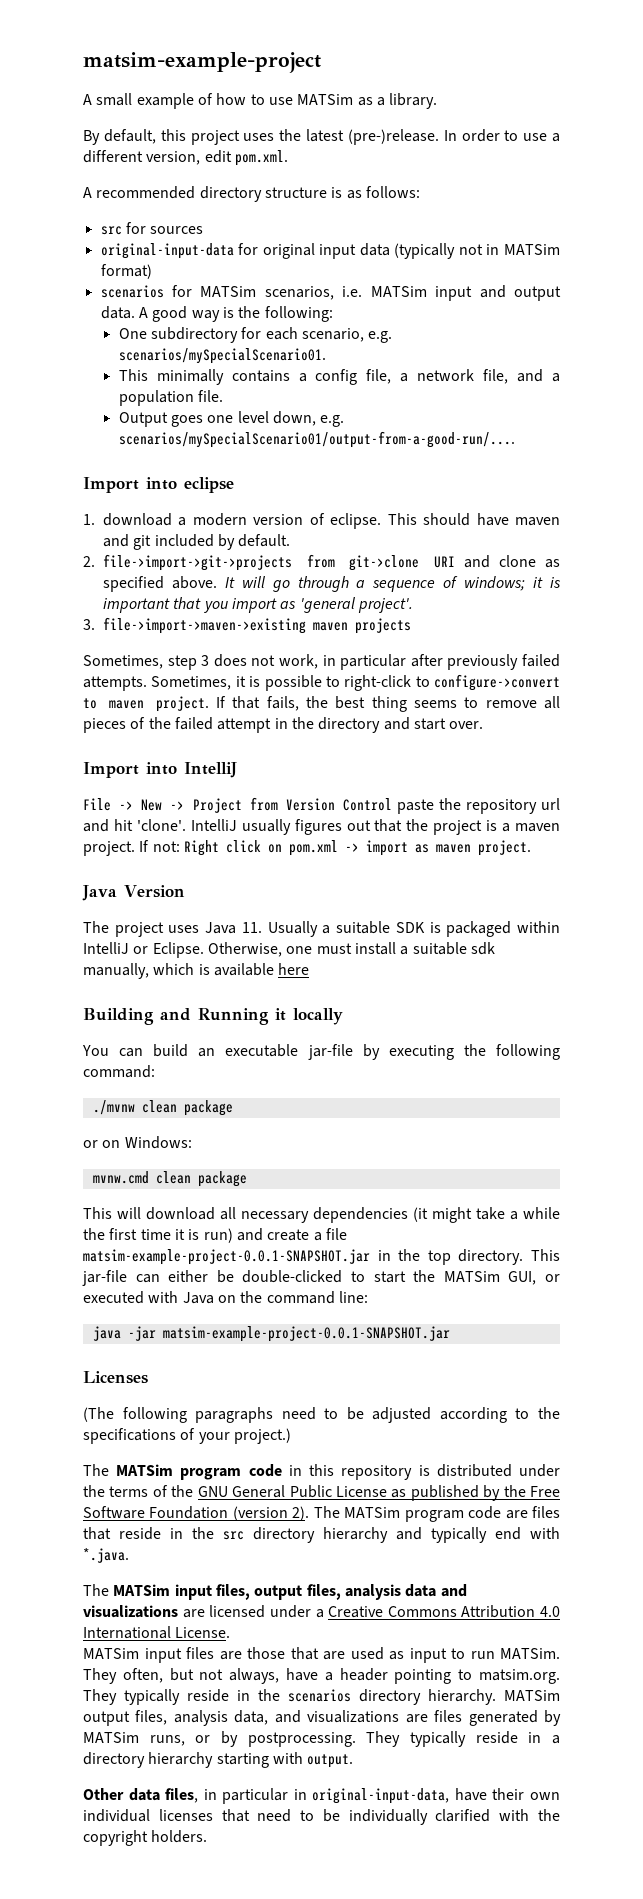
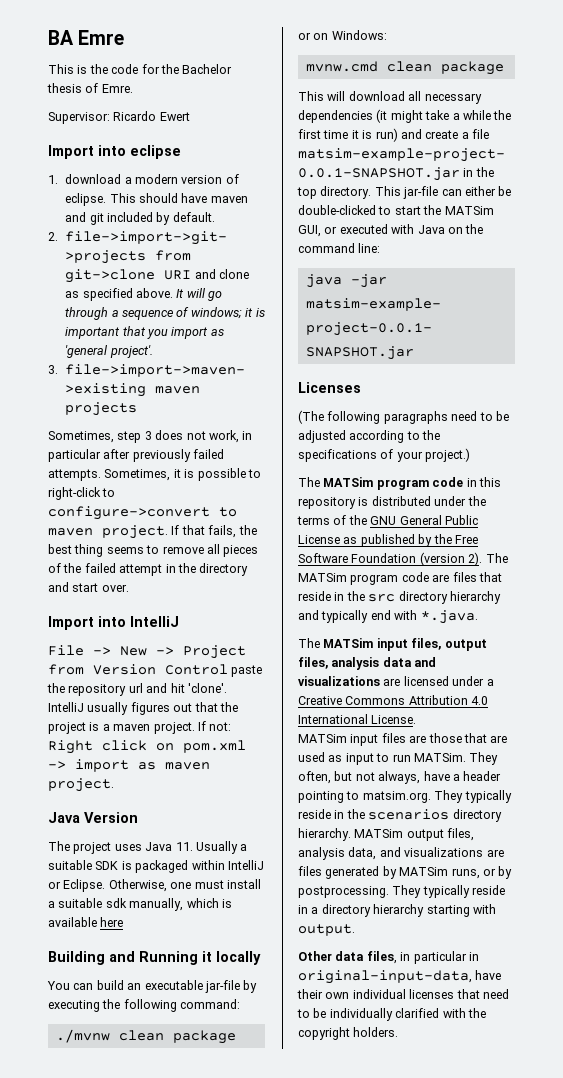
[83,52,321,73] [83,93,438,109] [83,129,560,145] [83,150,288,166] [83,186,420,202] [100,222,204,235] [100,243,560,259] [100,264,152,279] [100,285,561,301] [100,306,333,322] [118,327,393,343] [118,348,326,364] [118,369,560,385] [118,390,224,406] [118,411,345,427] [118,431,515,448] matsim-example-project // A small example of how to use MATSim as a library. // By default, this project uses the latest (pre-)release. In order to use a different version, edit pom.xml. // A recommended directory structure is as follows: // src for sources // original-input-data for original input data (typically not in MATSim format) // scenarios for MATSim scenarios, i.e. MATSim input and output data. A good way is the following: // One subdirectory for each scenario, e.g. scenarios/mySpecialScenario01. // This minimally contains a config file, a network file, and a population file. // Output goes one level down, e.g. scenarios/mySpecialScenario01/output-from-a-good-run/.... -> [48,30,125,45] [48,64,233,74] [47,83,133,93] [48,111,190,124] BA Emre // This is the code for the Bachelor thesis of Emre. // Supervisor: Ricardo Ewert

